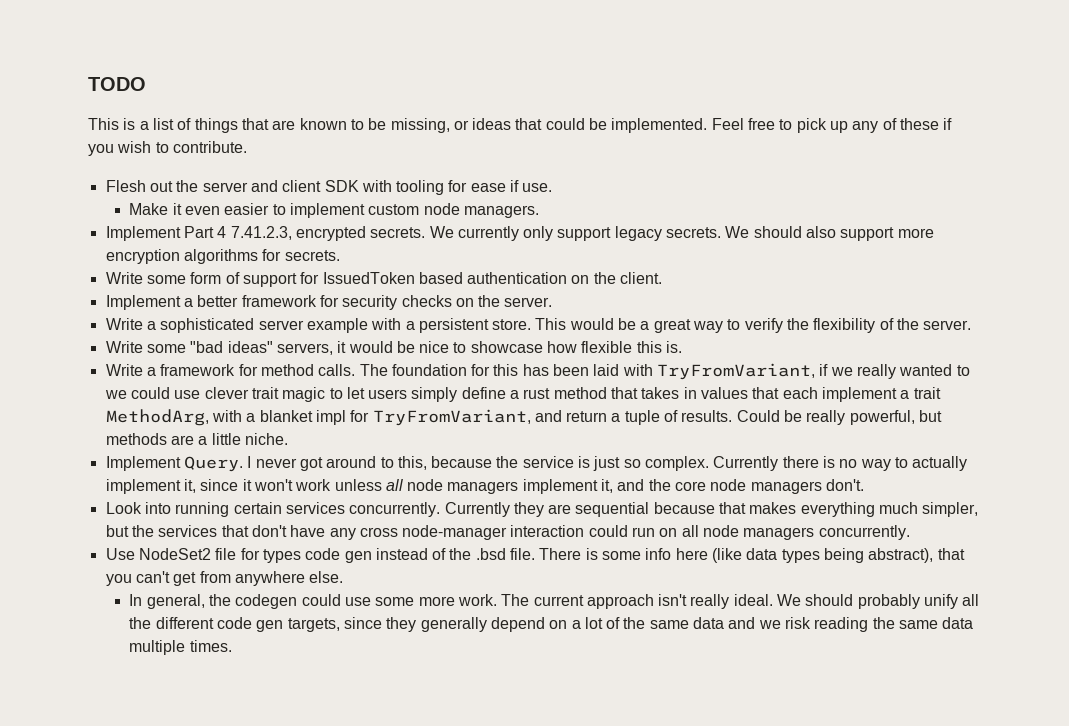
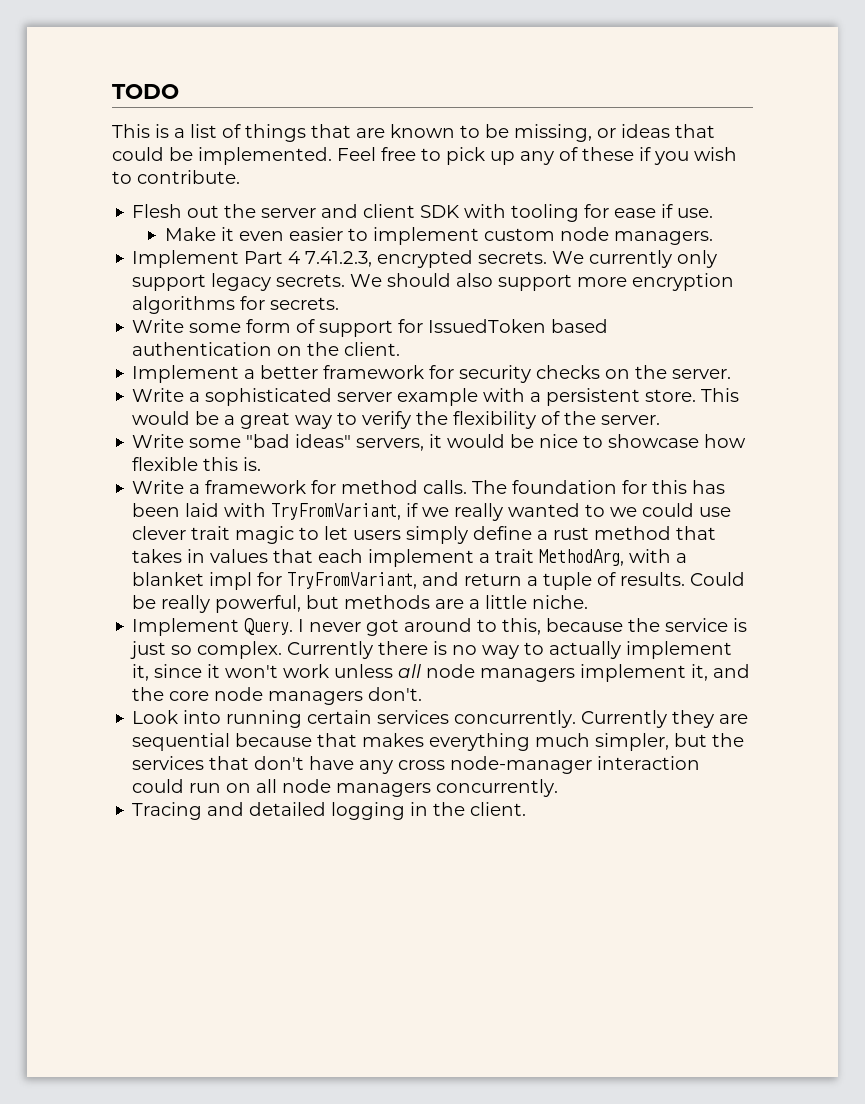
[105,548,965,563] [105,571,344,586] [129,594,980,609] [129,617,974,632] [129,640,232,655] Use NodeSet2 file for types code gen instead of the .bsd file. There is some info here (like data types being abstract), that you can't get from anywhere else. // In general, the codegen could use some more work. The current approach isn't really ideal. We should probably unify all the different code gen targets, since they generally depend on a lot of the same data and we risk reading the same data multiple times. -> [132,802,527,820] Tracing and detailed logging in the client.

